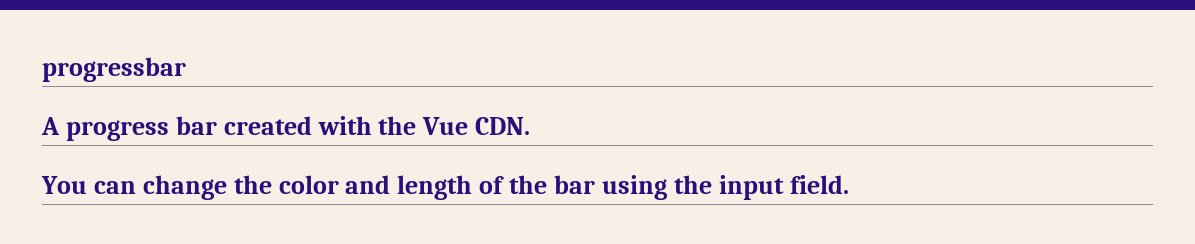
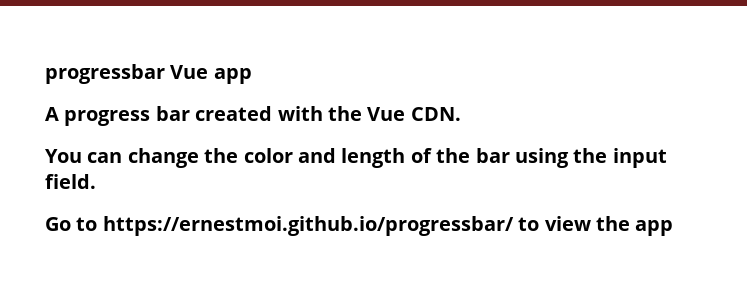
(186, 69) none -> [170,65,252,84] Vue app
(849, 184) none -> [45,216,674,236] // Go to https://ernestmoi.github.io/progressbar/ to view the app

